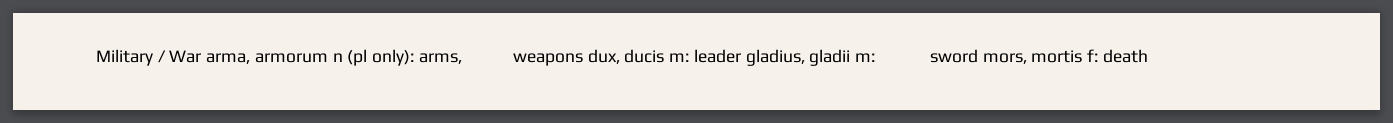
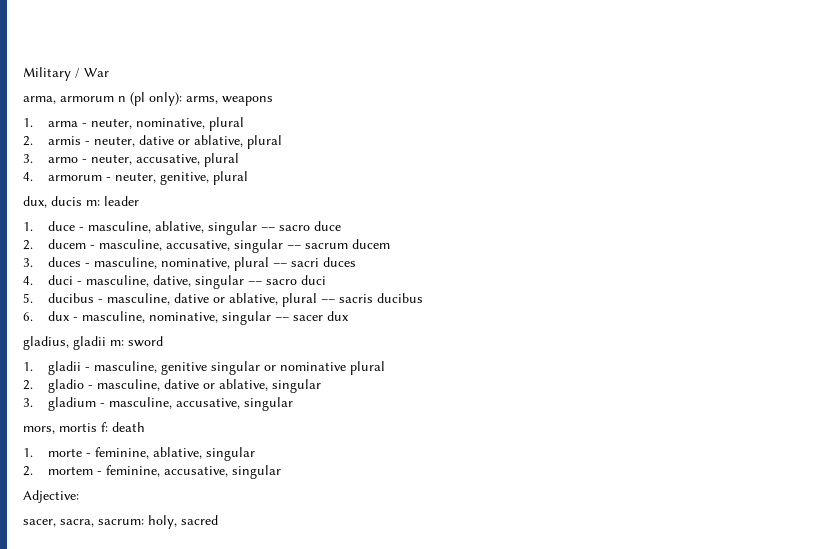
(202, 56) none -> (109, 72) //
[587,49,1148,66] dux, ducis m: leader gladius, gladii m: sword mors, mortis f: death -> [23,117,244,131] [23,135,282,149] [23,153,239,167] [23,171,248,185] [23,196,139,208] [23,221,341,235] [23,239,390,253] [23,257,356,271] [23,275,326,289] [23,293,423,307] [23,311,349,325] [23,336,163,350] [23,361,385,375] [23,379,321,393] [23,397,293,411] [23,422,145,434] [23,447,255,461] [23,465,281,479] [23,490,79,503] [23,515,218,529] // 1. arma - neuter, nominative, plural // 2. armis - neuter, dative or ablative, plural // 3. armo - neuter, accusative, plural // 4. armorum - neuter, genitive, plural // dux, ducis m: leader // 1. duce - masculine, ablative, singular –– sacro duce // 2. ducem - masculine, accusative, singular –– sacrum ducem // 3. duces - masculine, nominative, plural –– sacri duces // 4. duci - masculine, dative, singular –– sacro duci // 5. ducibus - masculine, dative or ablative, plural –– sacris ducibus // 6. dux - masculine, nominative, singular –– sacer dux // gladius, gladii m: sword // 1. gladii - masculine, genitive singular or nominative plural // 2. gladio - masculine, dative or ablative, singular // 3. gladium - masculine, accusative, singular // mors, mortis f: death // 1. morte - feminine, ablative, singular // 2. mortem - feminine, accusative, singular // Adjective: // sacer, sacra, sacrum: holy, sacred

